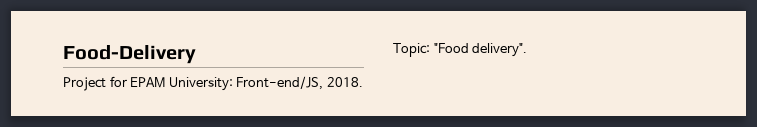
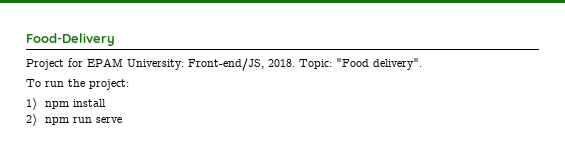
(528, 50) none -> [26,79,129,90] [26,98,106,110] [26,114,122,126] // To run the project: // 1) npm install // 2) npm run serve

